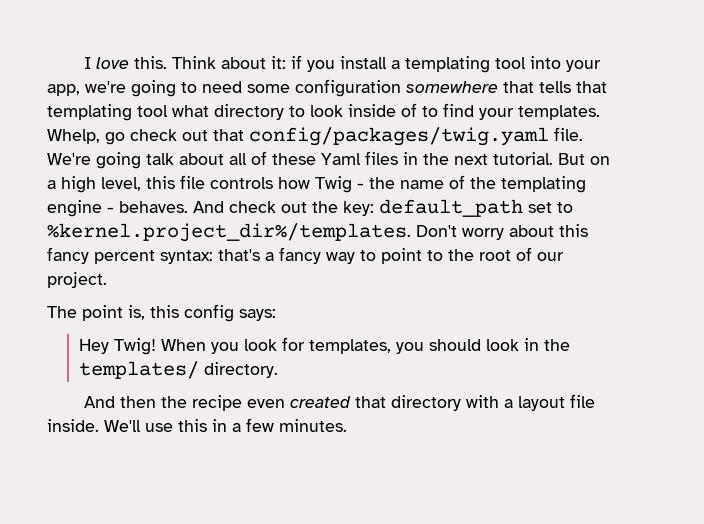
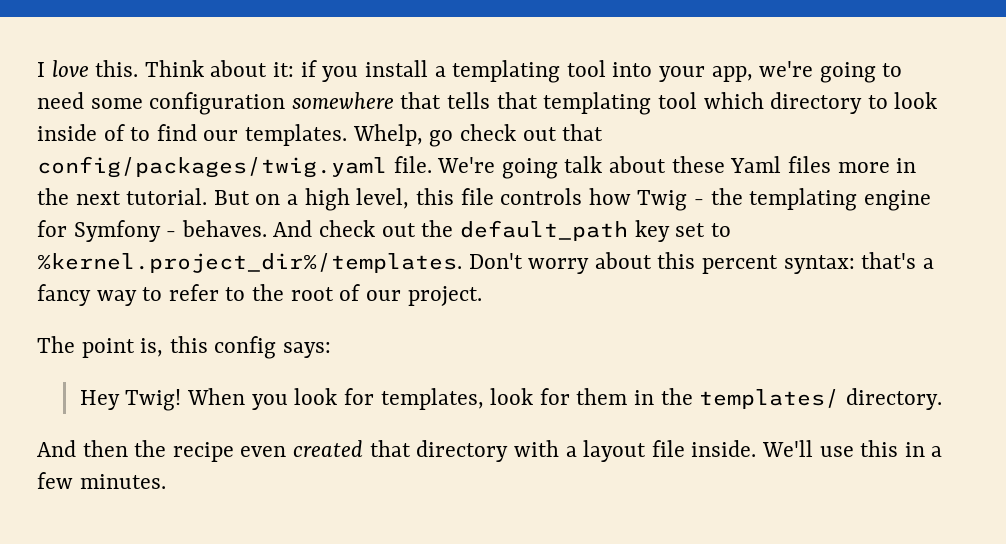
[172,105,209,117] what -> [703,92,764,109] which
[479,108,514,120] your -> [203,130,239,141] our
[229,151,267,165] all of -> (667, 164) none
(398, 158) none -> [837,162,890,173] more
[400,175,586,193] [47,200,102,217] name of the templating engine -> [749,188,931,211] [37,220,161,242] templating engine for Symfony
[343,199,523,217] key: default_path -> [459,220,670,242] default_path key
[47,247,89,264] fancy -> (696, 260) none
[381,248,422,264] point -> [168,284,219,301] refer
[395,339,519,354] you should look -> [490,388,628,405] look for them

